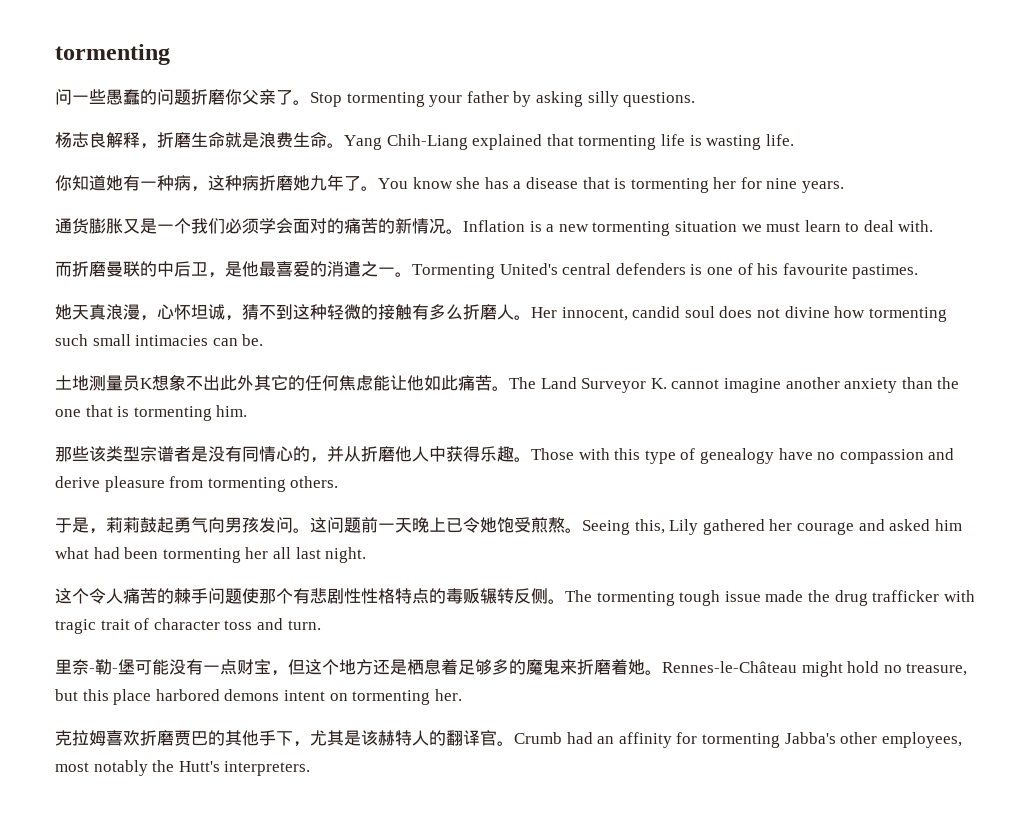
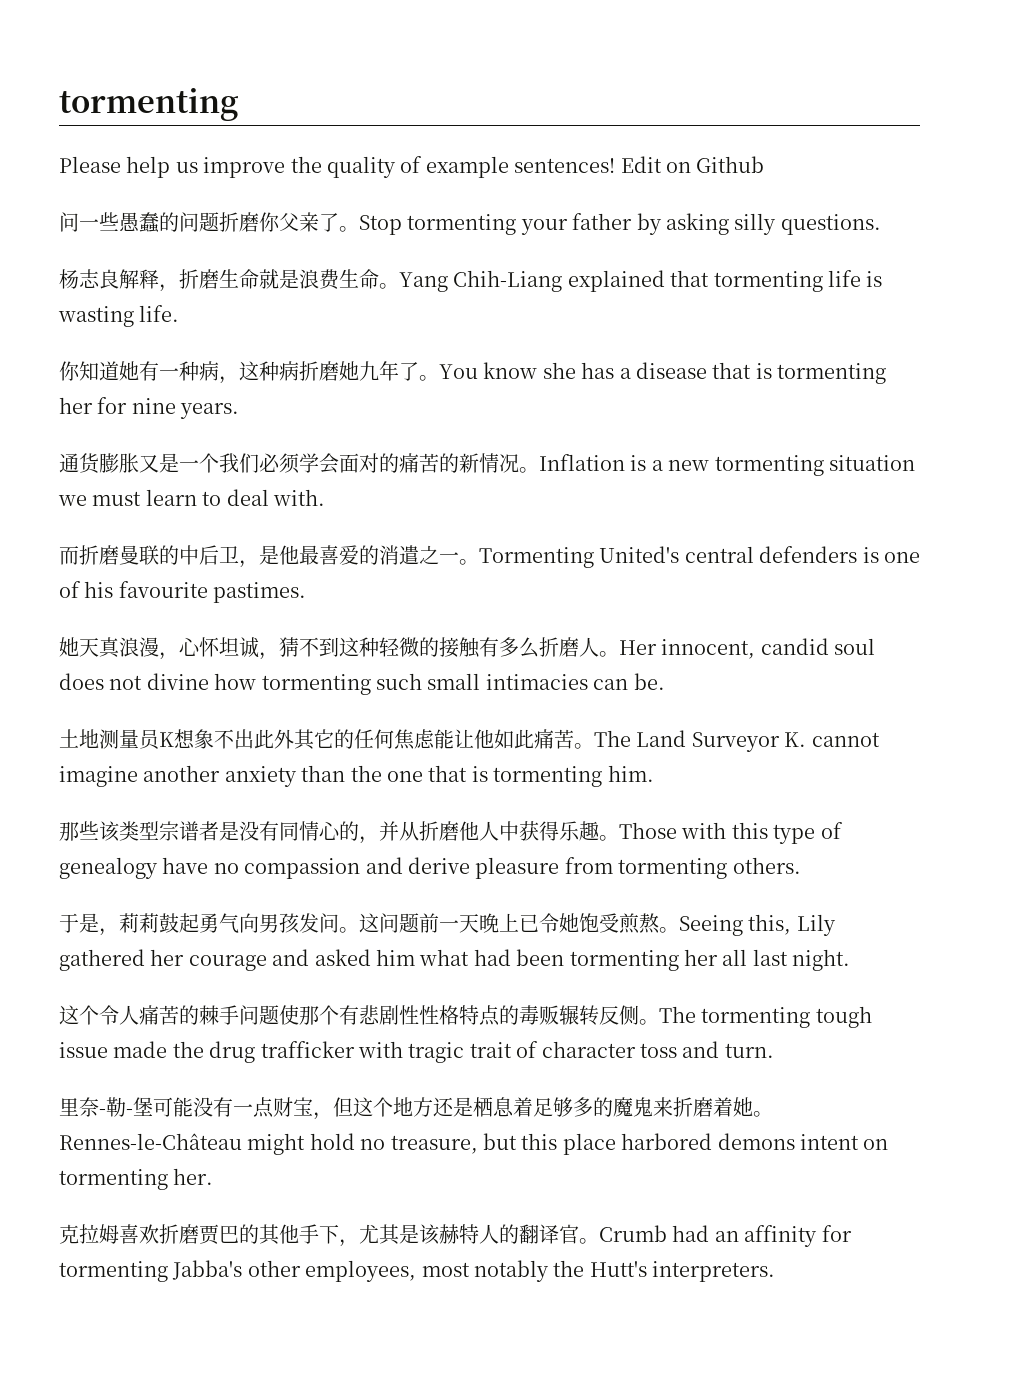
[55,44,170,65] tormenting -> [59,88,238,121] [59,156,765,178] tormenting // Please help us improve the quality of example sentences! Edit on Github

